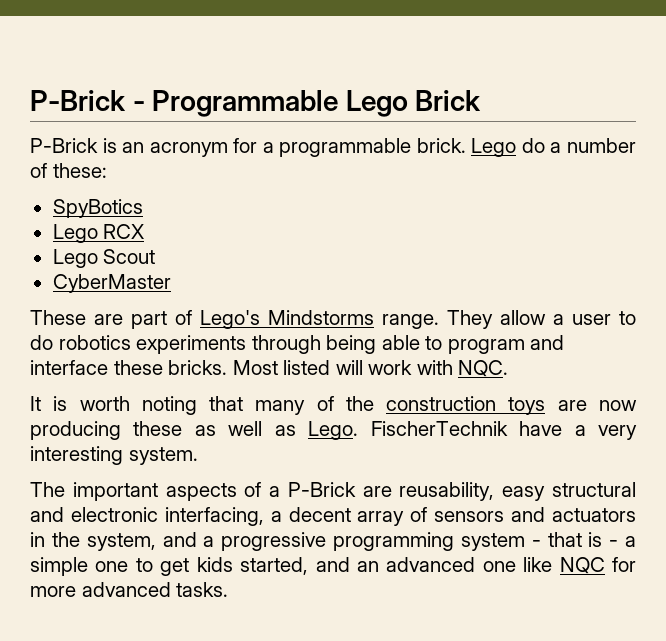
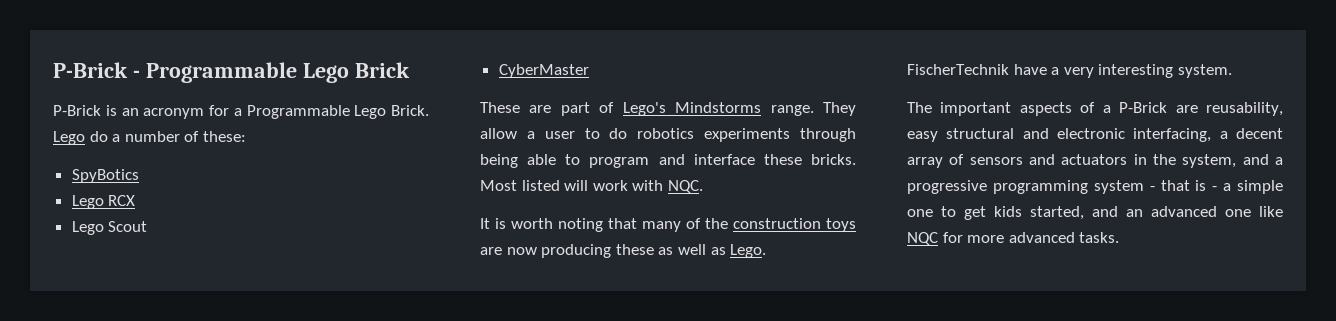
[279,138,466,157] programmable brick. -> [246,105,429,119] Programmable Lego Brick.

